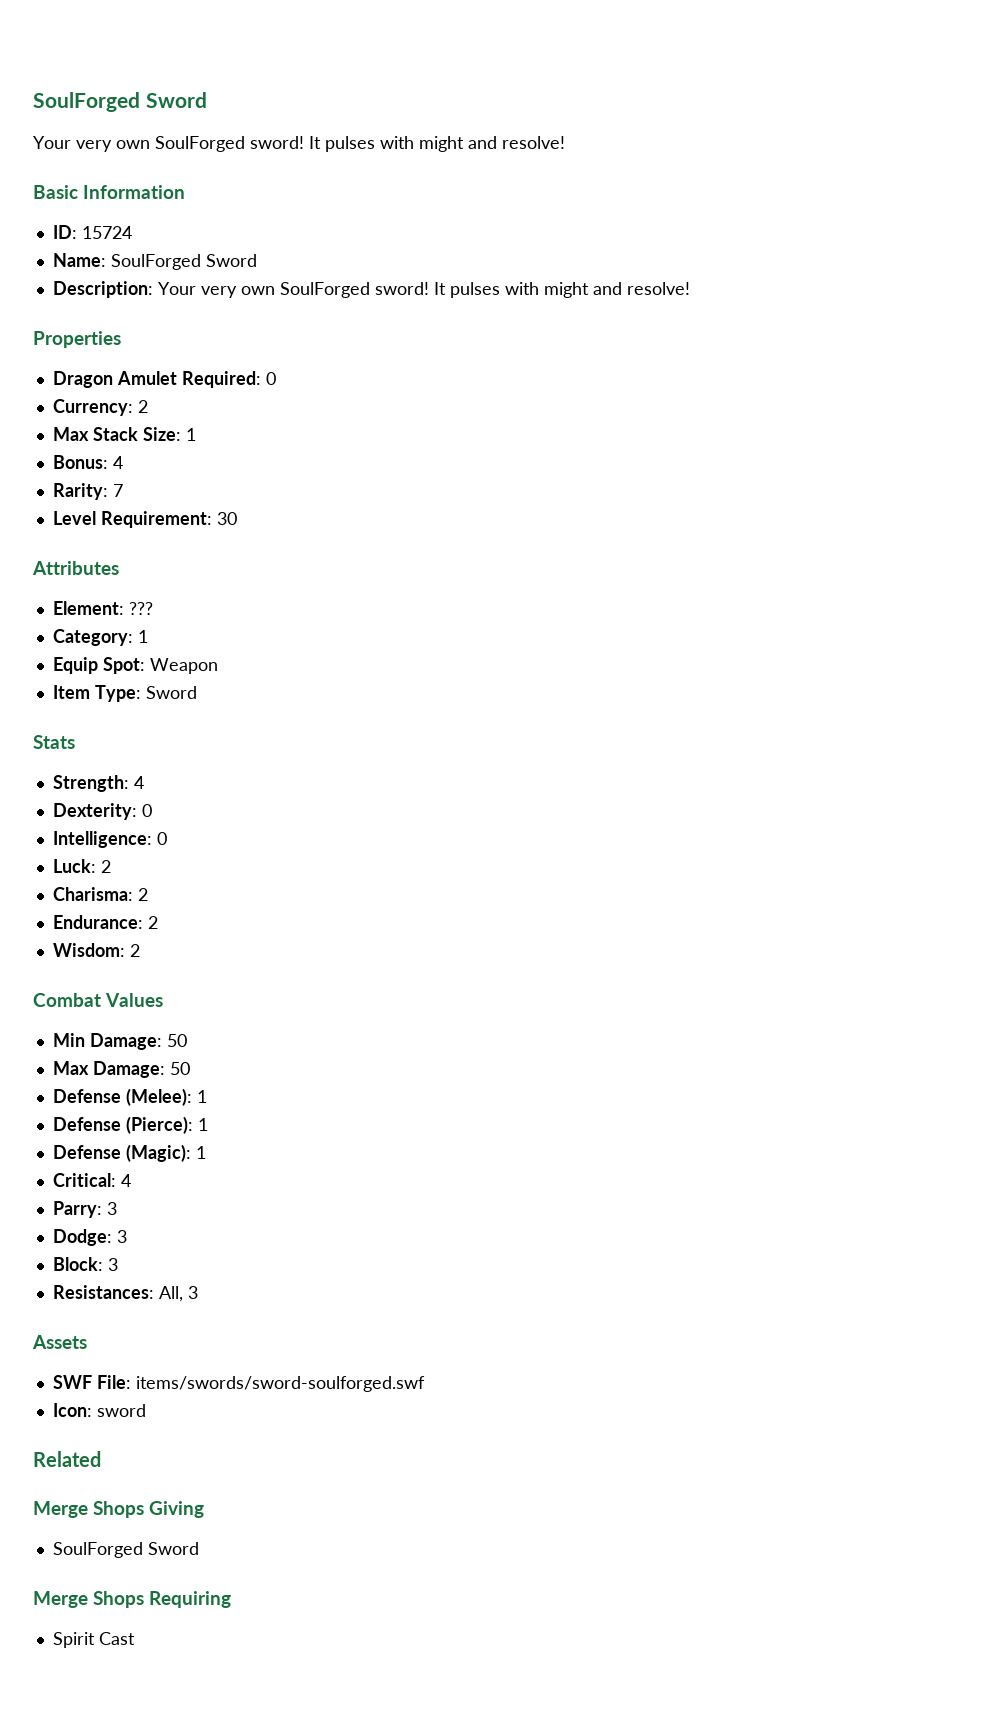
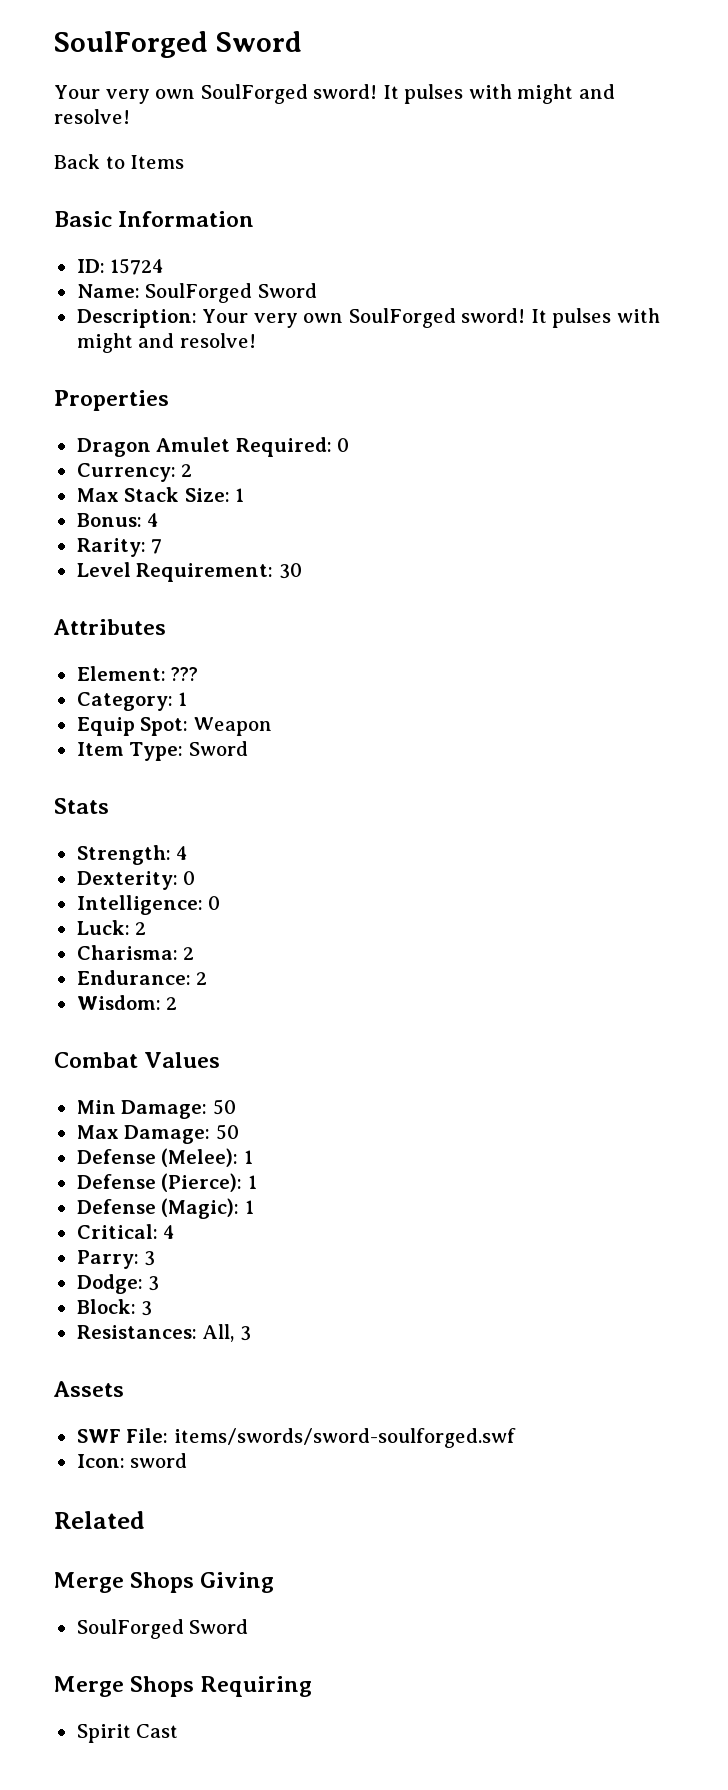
(565, 142) none -> [54,154,185,169] // Back to Items

